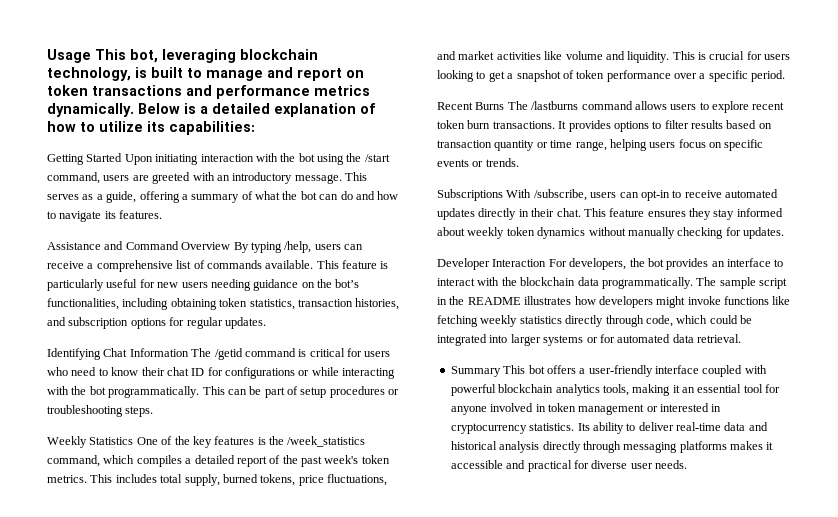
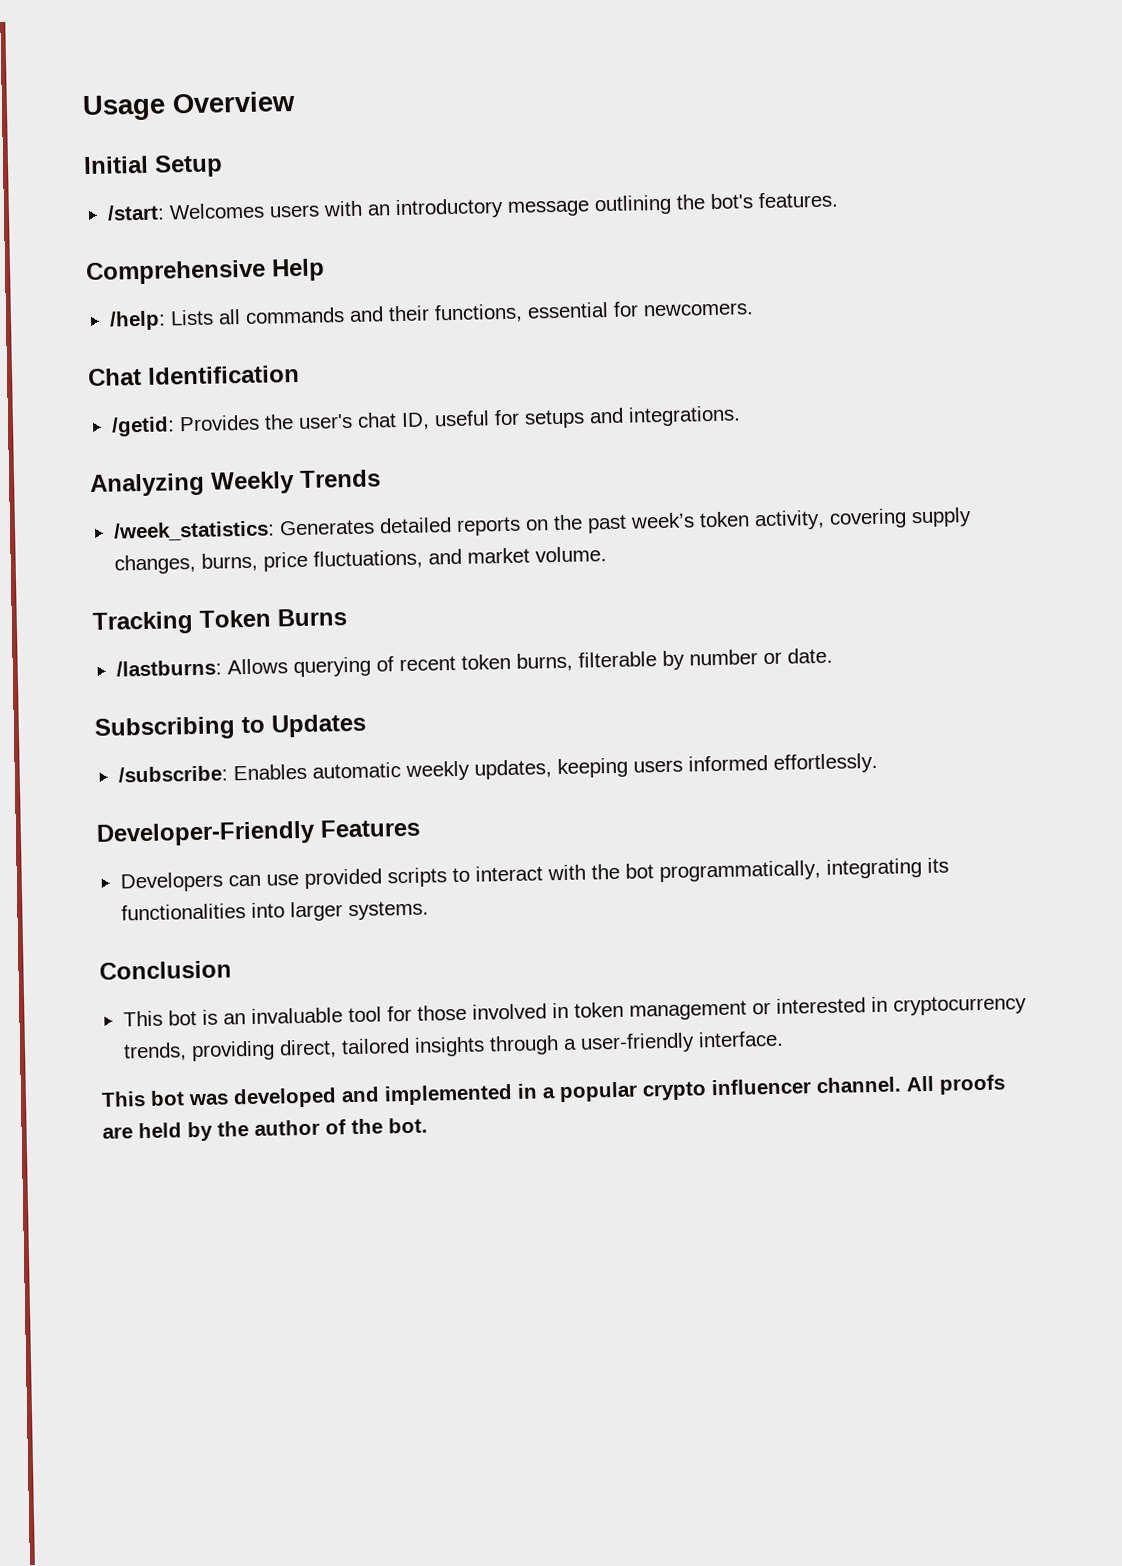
[95,49,318,63] [47,67,364,81] [47,85,370,99] [47,103,375,117] [47,121,255,135] [47,153,390,165] [47,172,367,184] [47,191,399,203] [47,210,163,222] [47,241,363,253] [47,260,389,272] [47,279,360,291] [47,298,400,310] [47,317,266,329] [47,348,391,360] [47,367,396,379] [47,386,400,398] [47,405,154,417] [47,436,366,448] [47,455,390,467] [47,474,387,486] [437,51,791,63] [437,70,786,82] [437,101,785,113] [437,120,772,132] [437,139,764,151] [437,158,519,167] [437,189,778,201] [437,208,783,220] [437,227,784,239] [437,258,784,270] [437,277,787,289] [437,296,791,308] [437,315,752,327] [437,334,741,346] [450,365,767,377] [450,384,742,396] This bot, leveraging blockchain technology, is built to manage and report on token transactions and performance metrics dynamically. Below is a detailed explanation of how to utilize its capabilities: // Getting Started Upon initiating interaction with the bot using the /start command, users are greeted with an introductory message. This serves as a guide, offering a summary of what the bot can do and how to navigate its features. // Assistance and Command Overview By typing /help, users can receive a comprehensive list of commands available. This feature is particularly useful for new users needing guidance on the bot’s functionalities, including obtaining token statistics, transaction histories, and subscription options for regular updates. // Identifying Chat Information The /getid command is critical for users who need to know their chat ID for configurations or while interacting with the bot programmatically. This can be part of setup procedures or troubleshooting steps. // Weekly Statistics One of the key features is the /week_statistics command, which compiles a detailed report of the past week's token metrics. This includes total supply, burned tokens, price fluctuations, and market activities like volume and liquidity. This is crucial for users looking to get a snapshot of token performance over a specific period. // Recent Burns The /lastburns command allows users to explore recent token burn transactions. It provides options to filter results based on transaction quantity or time range, helping users focus on specific events or trends. // Subscriptions With /subscribe, users can opt-in to receive automated updates directly in their chat. This feature ensures they stay informed about weekly token dynamics without manually checking for updates. // Developer Interaction For developers, the bot provides an interface to interact with the blockchain data programmatically. The sample script in the README illustrates how developers might invoke functions like fetching weekly statistics directly through code, which could be integrated into larger systems or for automated data retrieval. // Summary This bot offers a user-friendly interface coupled with powerful blockchain analytics tools, making it an essential -> [172,90,296,114] [83,154,223,178] [106,191,838,221] [85,258,325,286] [108,301,754,331] [87,364,300,387] [110,405,741,437] [90,469,381,497] [112,507,972,542] [113,546,607,575] [92,608,347,635] [115,647,833,678] [94,713,367,741] [117,752,878,783] [96,818,420,847] [119,857,949,893] [120,900,429,922] [99,960,232,980] [122,1007,343,1027] Overview // Initial Setup // /start: Welcomes users with an introductory message outlining the bot's features. // Comprehensive Help // /help: Lists all commands and their functions, essential for newcomers. // Chat Identification // /getid: Provides the user's chat ID, useful for setups and integrations. // Analyzing Weekly Trends // /week_statistics: Generates detailed reports on the past week’s token activity, covering supply changes, burns, price fluctuations, and market volume. // Tracking Token Burns // /lastburns: Allows querying of recent token burns, filterable by number or date. // Subscribing to Updates // /subscribe: Enables automatic weekly updates, keeping users informed effortlessly. // Developer-Friendly Features // Developers can use provided scripts to interact with the bot programmatically, integrating its functionalities into larger systems. // Conclusion // This bot is an invaluable
[450,406,487,415] anyone -> [416,1004,467,1021] those
[529,422,768,434] [450,441,774,453] [450,460,687,472] statistics. Its ability to deliver real-time data and historical analysis directly through messaging platforms makes it accessible and practical for diverse user needs. -> [122,1030,784,1062] [101,1074,1006,1109] [102,1117,428,1142] trends, providing direct, tailored insights through a user-friendly interface. // This bot was developed and implemented in a popular crypto influencer channel. All proofs are held by the author of the bot.

